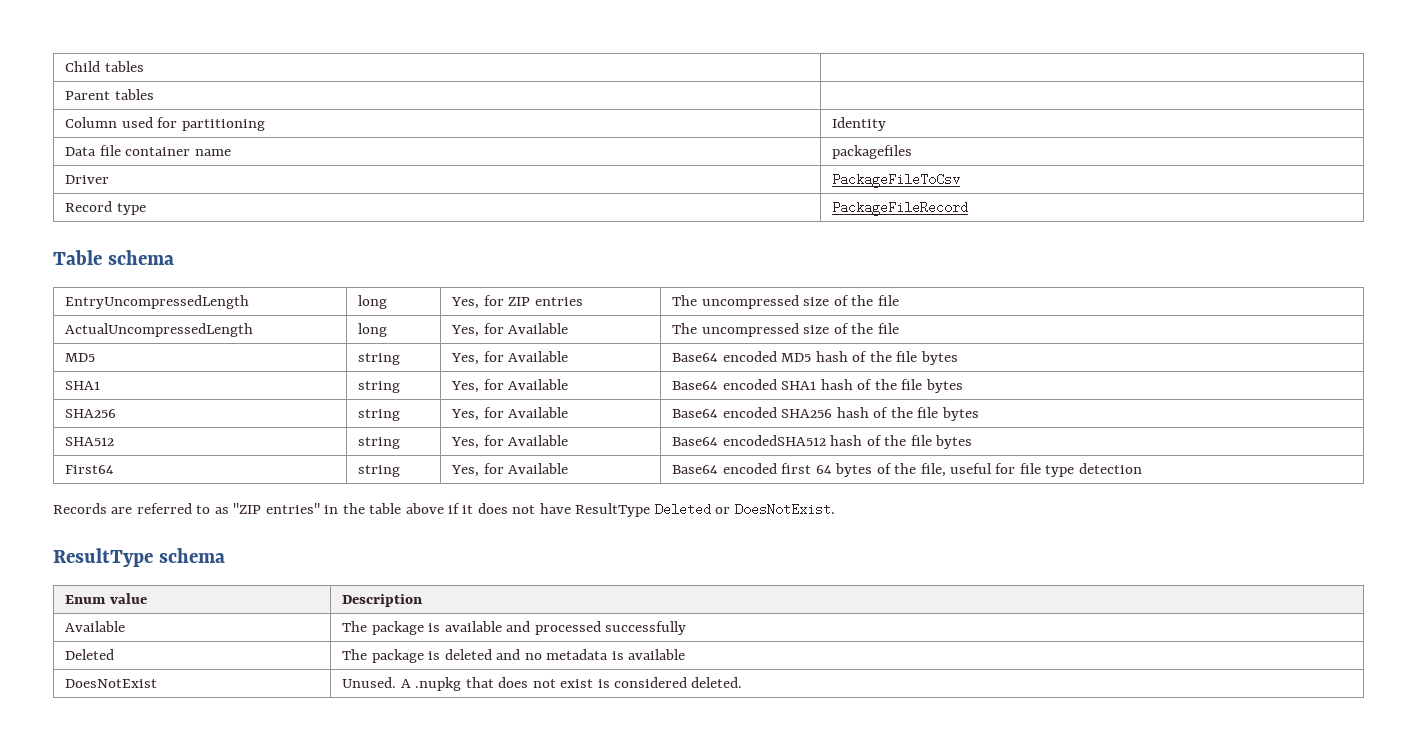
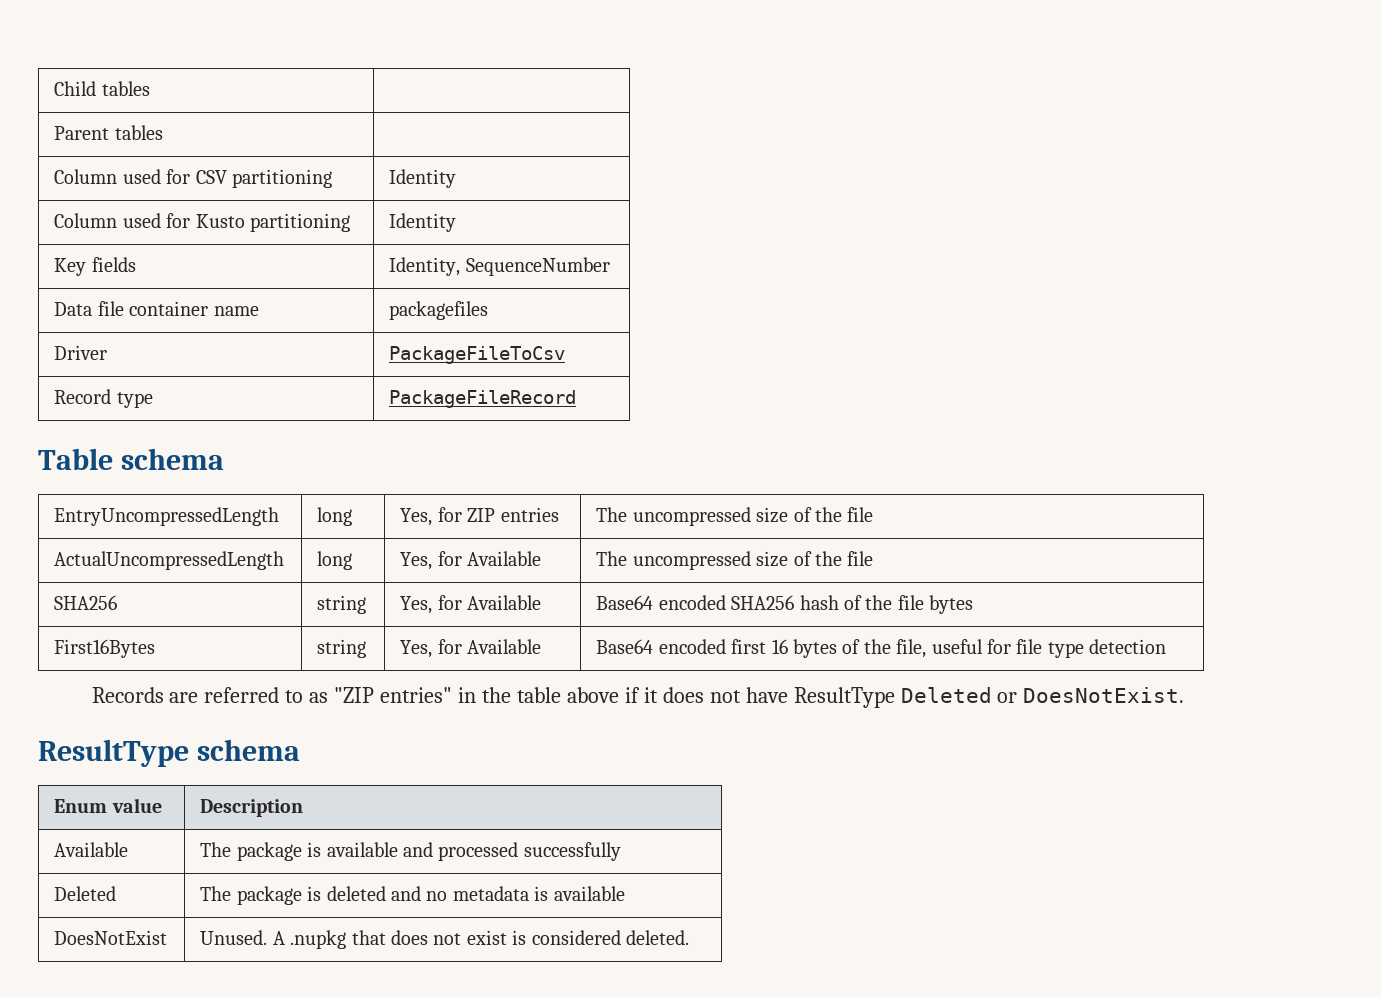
[181,119,265,131] [832,117,887,131] partitioning | Identity -> [195,169,332,188] [389,169,457,188] [54,213,350,232] [389,213,457,232] [54,257,136,276] [389,257,610,276] CSV partitioning | Identity // Column used for Kusto partitioning | Identity // Key fields | Identity, SequenceNumber
[65,353,96,362] [358,353,401,365] [451,351,569,365] [672,351,958,365] [65,381,101,390] [358,381,401,393] [451,379,569,393] [672,379,963,393] // MD5 | string | Yes, for Available | Base64 encoded MD5 hash of the file bytes // SHA1 | string | Yes, for Available | Base64 encoded SHA1 hash of the file bytes -> (874, 558) none
[65,437,115,446] [358,437,401,449] [451,435,569,449] [672,435,973,449] [65,465,115,474] SHA512 | string | Yes, for Available | Base64 encodedSHA512 hash of the file bytes // First64 -> [54,639,156,658] First16Bytes
[815,465,832,474] 64 -> [771,639,788,654] 16

